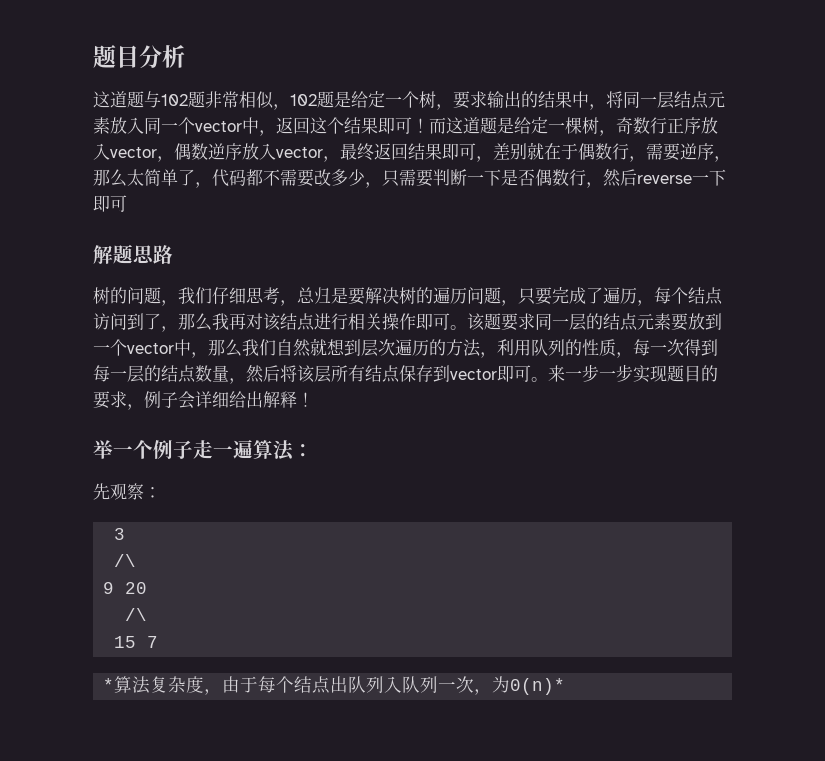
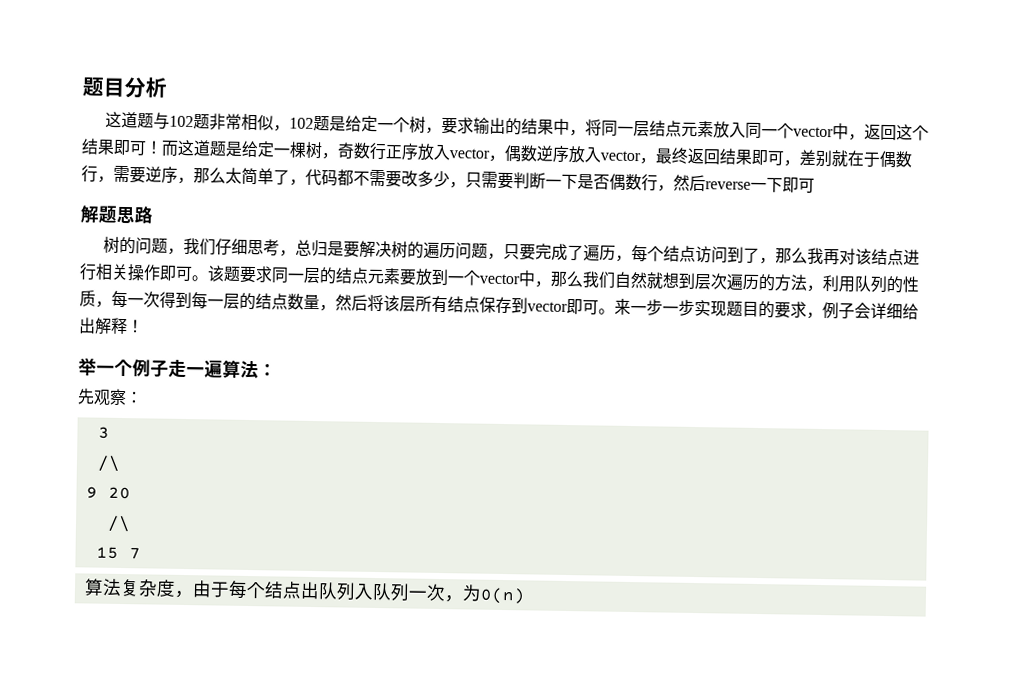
[103,678,115,691] * -> (141, 553) none
[510,678,566,695] 0(n)* -> [479,587,526,605] 0(n)

